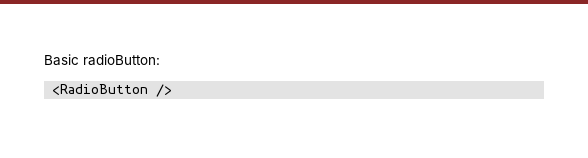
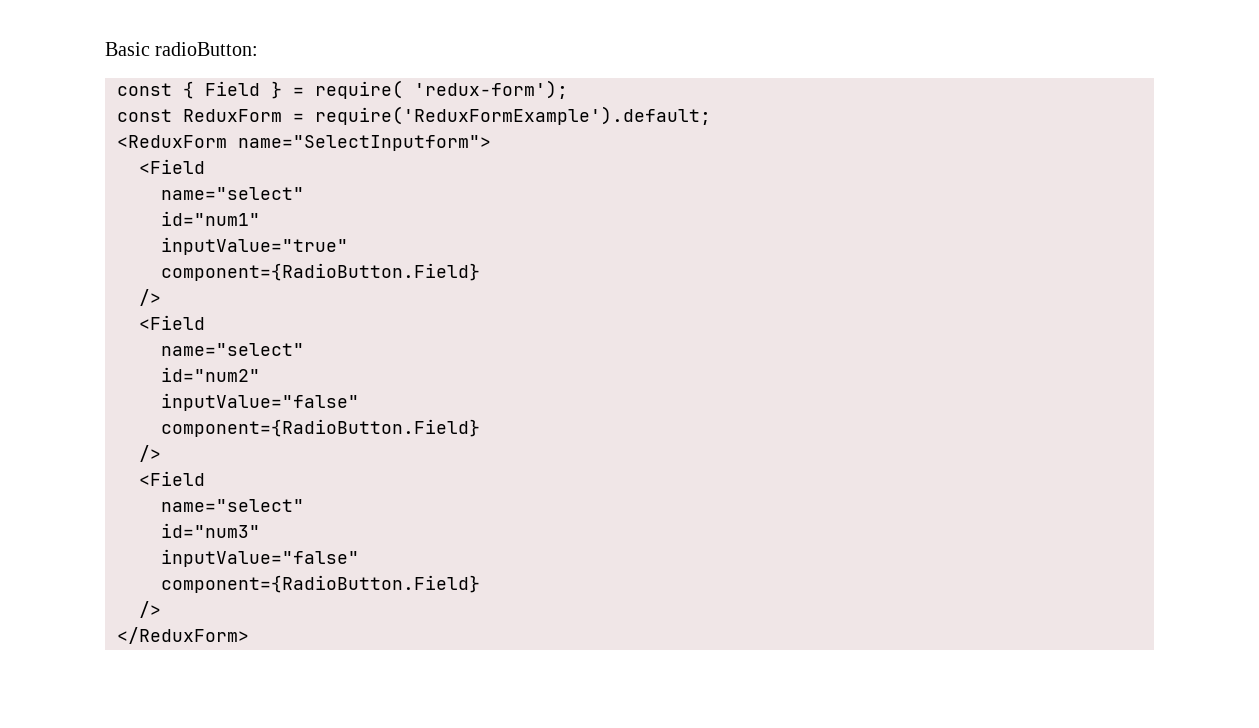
[52,84,173,97] <RadioButton /> -> [117,80,568,99] [117,106,711,125] [117,135,491,151] [139,159,205,174] [161,187,304,200] [161,211,260,226] [161,237,348,255] [161,263,480,281] [139,289,161,306] [139,315,205,330] [161,343,304,356] [161,367,260,382] [161,393,359,411] [161,419,480,437] [139,445,161,462] [139,471,205,486] [161,499,304,512] [161,523,260,538] [161,549,359,567] [161,575,480,593] [139,601,161,618] [117,627,249,644] const { Field } = require( 'redux-form'); // const ReduxForm = require('ReduxFormExample').default; // <ReduxForm name="SelectInputform"> // <Field // name="select" // id="num1" // inputValue="true" // component={RadioButton.Field} // /> // <Field // name="select" // id="num2" // inputValue="false" // component={RadioButton.Field} // /> // <Field // name="select" // id="num3" // inputValue="false" // component={RadioButton.Field} // /> // </ReduxForm>

